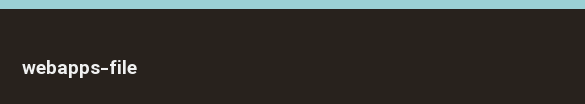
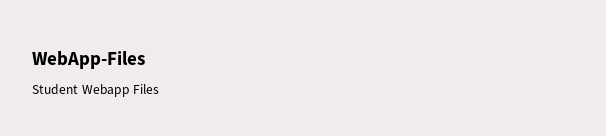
[22,60,137,78] webapps-file -> [32,51,145,69] [32,84,160,97] WebApp-Files // Student Webapp Files

